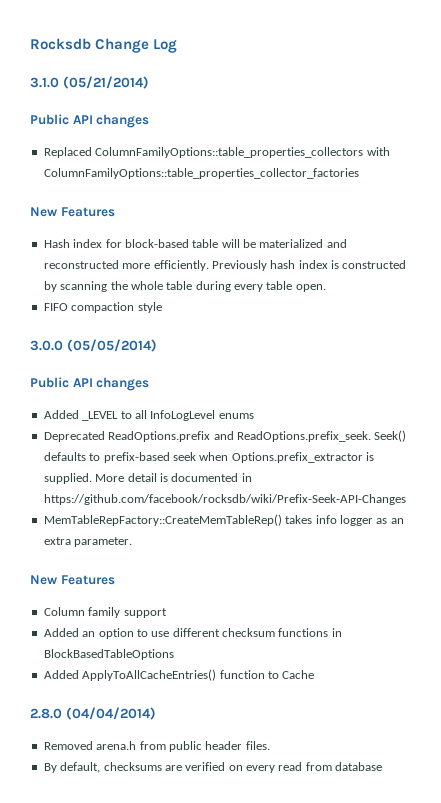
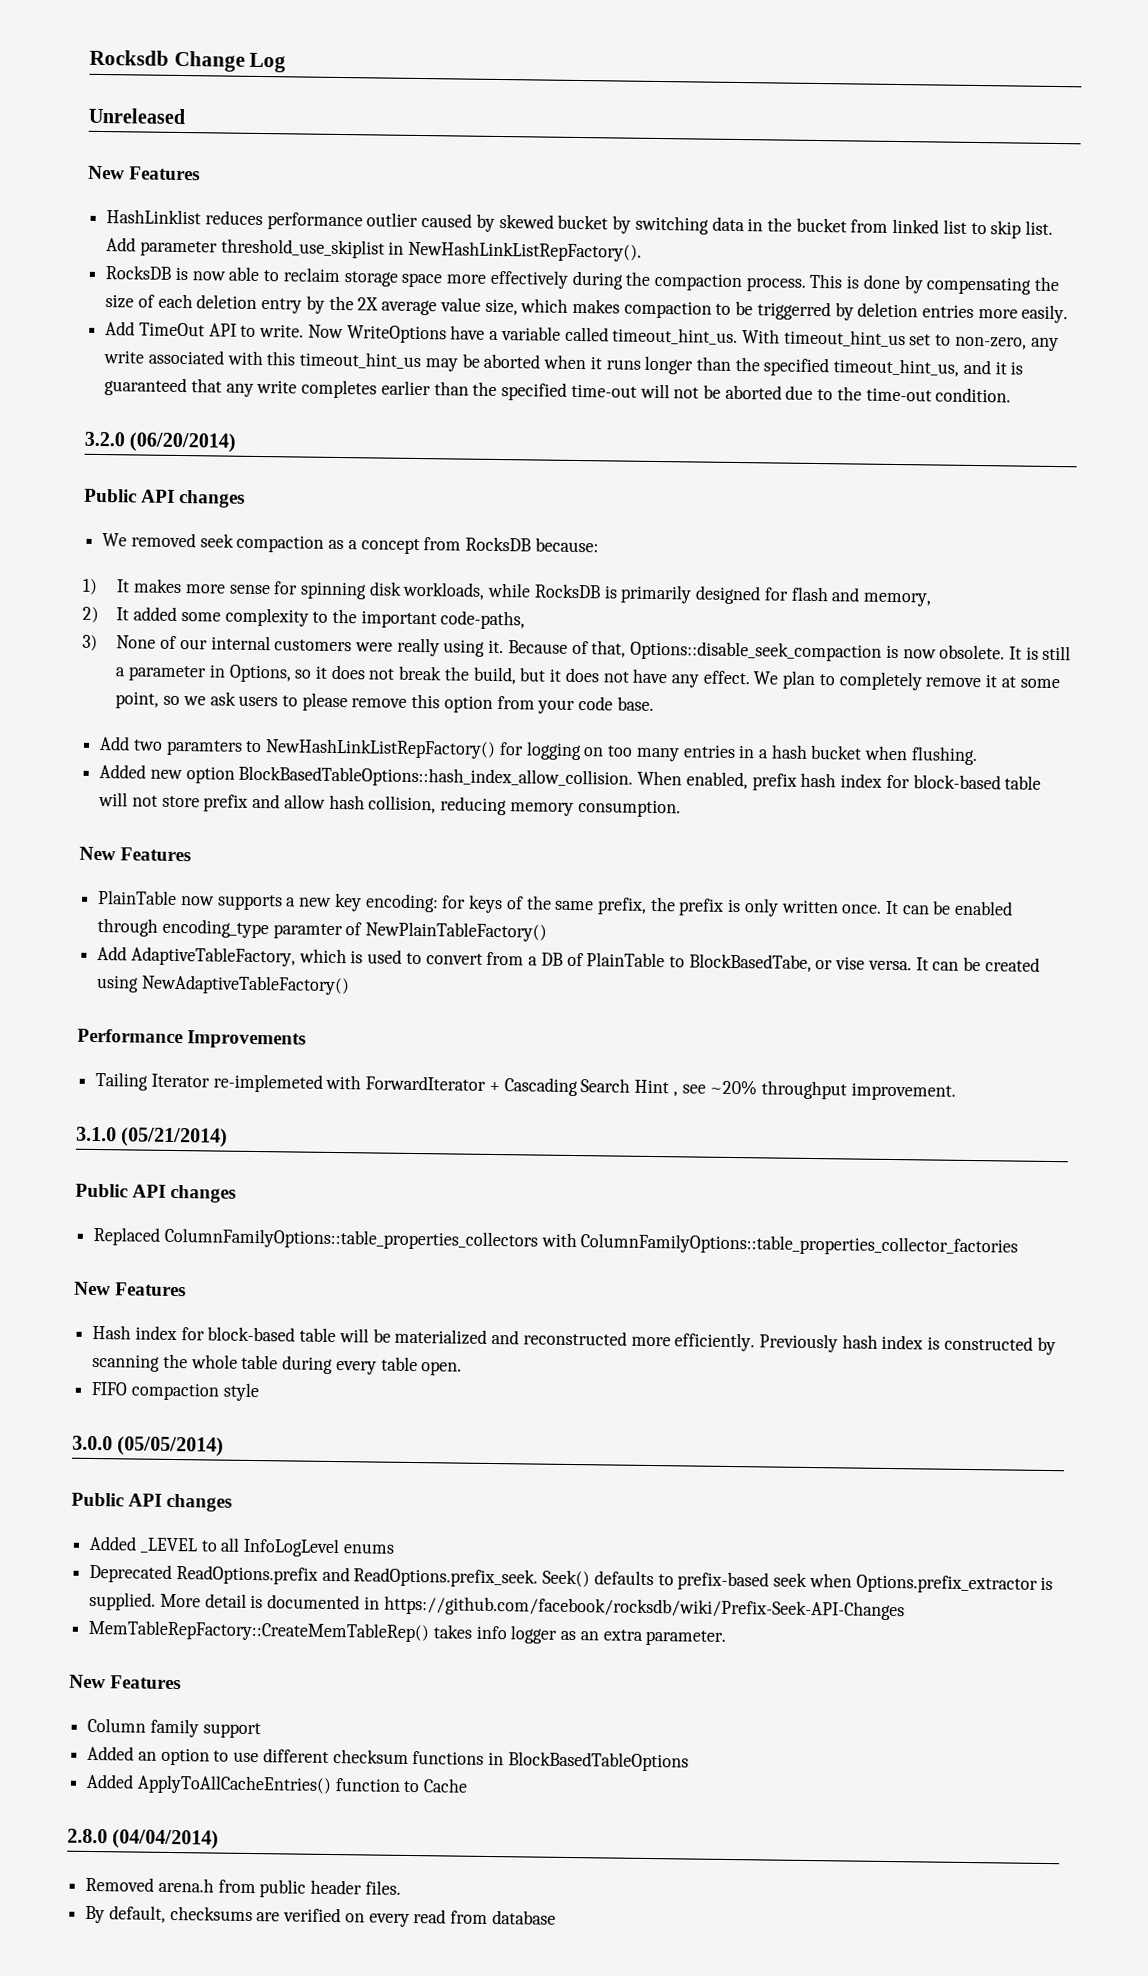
(178, 46) none -> [88,107,186,125] [88,165,201,181] [106,209,1054,239] [106,237,643,262] [105,265,1060,295] [105,293,1069,324] [105,321,1059,352] [103,349,1024,377] [104,377,1012,403] [84,431,237,453] [84,488,246,508] [102,532,599,555] [82,578,931,607] [82,606,526,630] [82,634,1072,662] [115,664,1060,691] [115,691,654,714] [99,736,978,766] [99,764,1042,791] [98,792,681,818] [79,846,192,862] [98,890,1014,917] [97,918,548,942] [97,946,1040,972] [96,974,350,996] [77,1028,307,1049] [95,1071,956,1101] // Unreleased // New Features // HashLinklist reduces performance outlier caused by skewed bucket by switching data in the bucket from linked list to skip list. Add parameter threshold_use_skiplist in NewHashLinkListRepFactory(). // RocksDB is now able to reclaim storage space more effectively during the compaction process. This is done by compensating the size of each deletion entry by the 2X average value size, which makes compaction to be triggerred by deletion entries more easily. // Add TimeOut API to write. Now WriteOptions have a variable called timeout_hint_us. With timeout_hint_us set to non-zero, any write associated with this timeout_hint_us may be aborted when it runs longer than the specified timeout_hint_us, and it is guaranteed that any write completes earlier than the specified time-out will not be aborted due to the time-out condition. // 3.2.0 (06/20/2014) // Public API changes // We removed seek compaction as a concept from RocksDB because: // 1) It makes more sense for spinning disk workloads, while RocksDB is primarily designed for flash and memory, // 2) It added some complexity to the important code-paths, // 3) None of our internal customers were really using it. Because of that, Options::disable_seek_compaction is now obsolete. It is still a parameter in Options, so it does not break the build, but it does not have any effect. We plan to completely remove it at some point, so we ask users to please remove this option from your code base. // Add two paramters to NewHashLinkListRepFactory() for logging on too many entries in a hash bucket when flushing. // Added new option BlockBasedTableOptions::hash_index_allow_collision. When enabled, prefix hash index for block-based table will not store prefix and allow hash collision, reducing memory consumption. // New Features // PlainTable now supports a new key encoding: for keys of the same prefix, the prefix is only written once. It can be enabled through encoding_type paramter of NewPlainTableFactory() // Add AdaptiveTableFactory, which is used to convert from a DB of PlainTable to BlockBasedTabe, or vise versa. It can be created using NewAdaptiveTableFactory() // Performance Improvements // Tailing Iterator re-implemeted with ForwardIterator + Cascading Search Hint , see ~20% throughput improvement.

